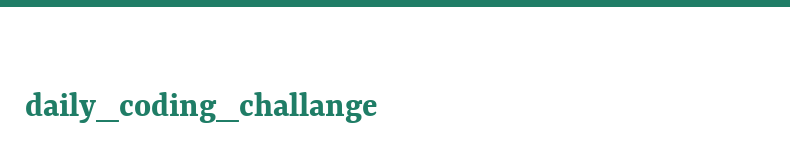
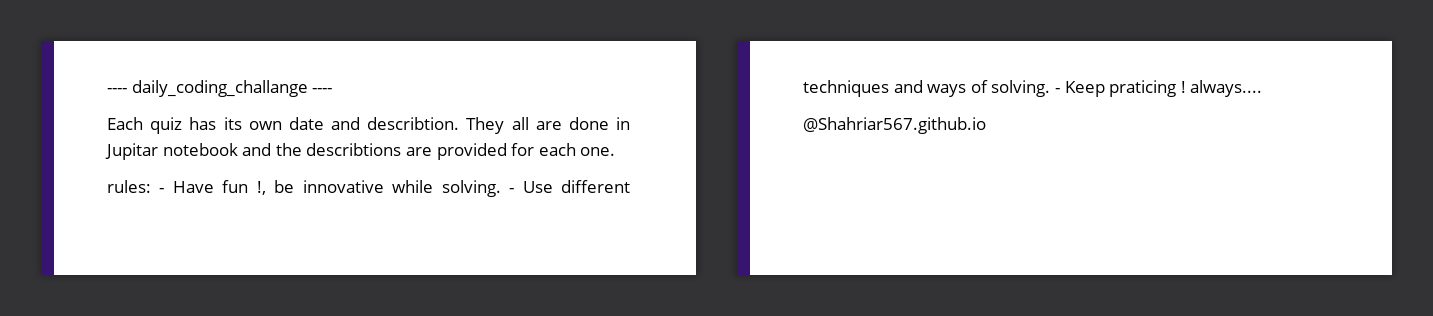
[25,92,378,123] daily_coding_challange -> [107,80,333,97] [107,117,630,134] [105,143,616,160] [107,180,630,197] [803,80,1263,97] [803,117,986,134] ---- daily_coding_challange ---- // Each quiz has its own date and describtion. They all are done in Jupitar notebook and the describtions are provided for each one. // rules: - Have fun !, be innovative while solving. - Use different techniques and ways of solving. - Keep praticing ! always.... // @Shahriar567.github.io

